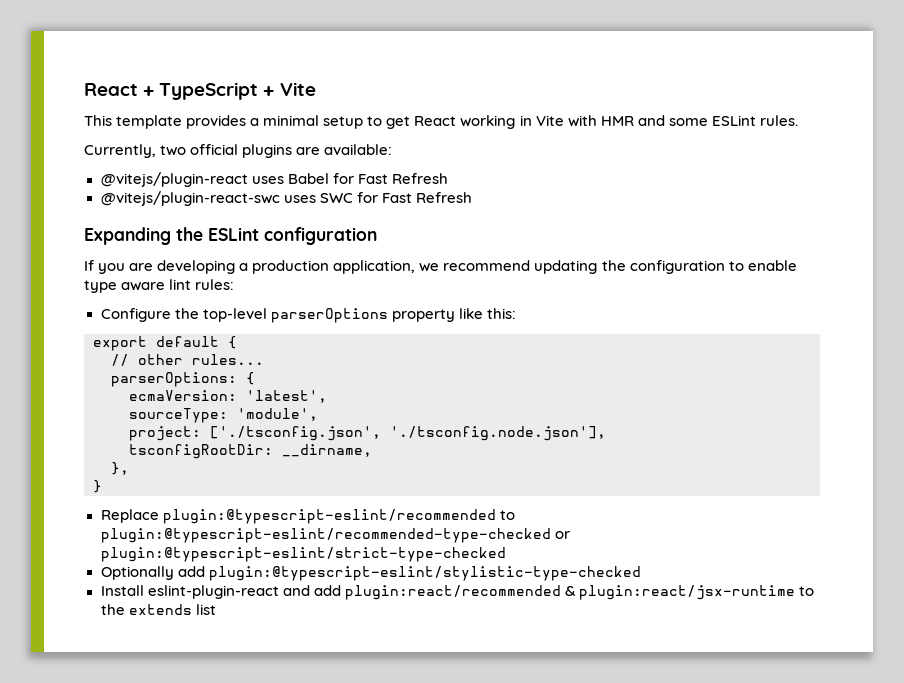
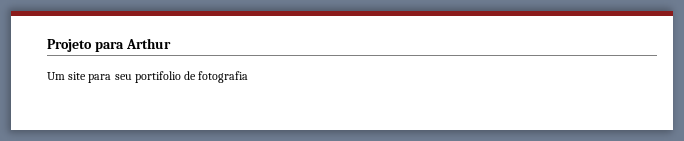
[84,82,316,100] [84,115,798,129] [84,144,393,158] [100,172,448,187] [100,191,472,206] [84,227,377,245] [84,260,797,274] [84,279,235,293] [100,308,516,323] [93,336,237,351] [111,354,264,366] [111,372,255,387] [129,390,327,403] [129,408,318,423] [129,426,606,441] [129,444,372,459] [111,462,129,475] [93,480,102,493] [100,509,515,524] [100,528,570,543] [100,547,506,562] [100,566,641,581] [100,585,814,600] [100,604,216,615] React + TypeScript + Vite // This template provides a minimal setup to get React working in Vite with HMR and some ESLint rules. // Currently, two official plugins are available: // @vitejs/plugin-react uses Babel for Fast Refresh // @vitejs/plugin-react-swc uses SWC for Fast Refresh // Expanding the ESLint configuration // If you are developing a production application, we recommend updating the configuration to enable type aware lint rules: // Configure the top-level parserOptions property like this: // export default { // // other rules... // parserOptions: { // ecmaVersion: 'latest', // sourceType: 'module', // project: ['./tsconfig.json', './tsconfig.node.json'], // tsconfigRootDir: __dirname, // }, // } // Replace plugin:@typescript-eslint/recommended to plugin:@typescript-eslint/recommended-type-checked or plugin:@typescript-eslint/strict-type-checked // Optionally add plugin:@typescript-eslint/stylistic-type-checked // Install eslint-plugin-react and add plugin:react/recommended & plugin:react/jsx-runtime to the extends list -> [47,38,171,52] [47,71,249,83] Projeto para Arthur // Um site para seu portifolio de fotografia

